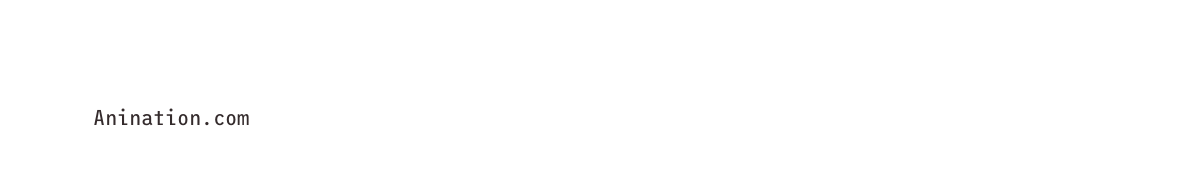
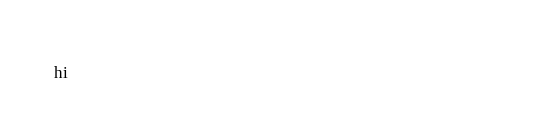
[93,108,249,126] Anination.com -> [54,66,68,78] hi

